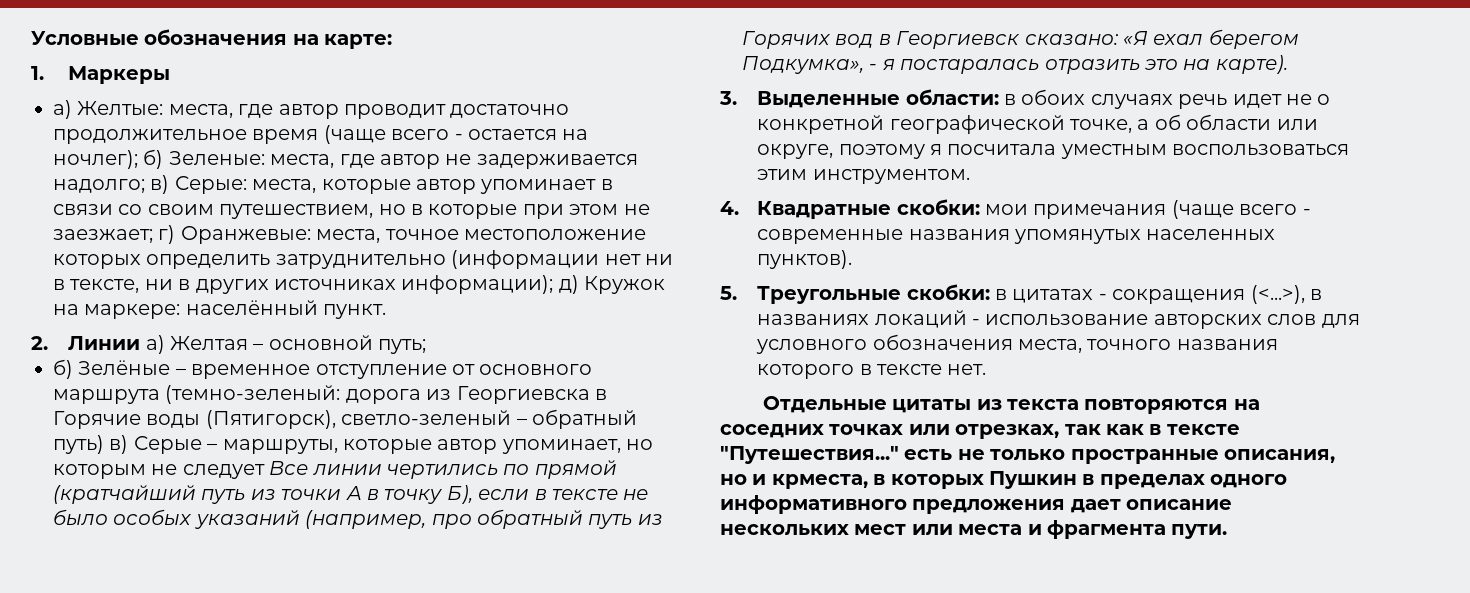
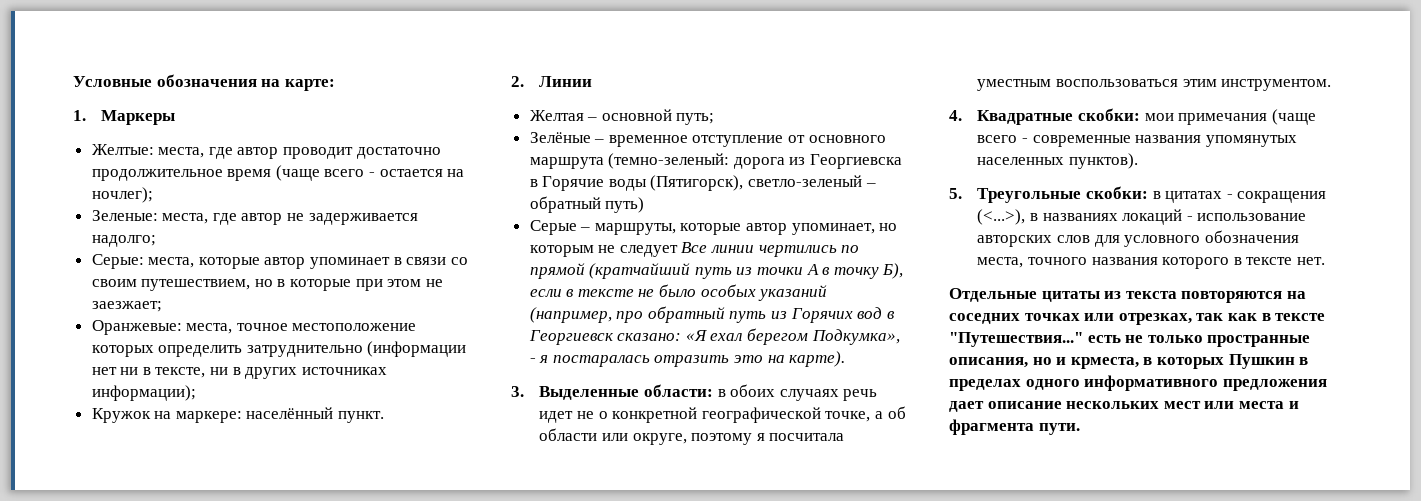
[53,100,72,119] а) -> (176, 117) none
[143,149,164,169] б) -> (153, 195) //
[150,175,170,194] в) -> (156, 241) //
[158,225,176,244] г) -> (162, 306) //
[558,275,579,294] д) -> (196, 393) //
[145,335,165,354] а) -> (593, 81) //
[53,359,73,379] б) -> (715, 119) none
[109,435,129,454] в) -> (645, 205) //

